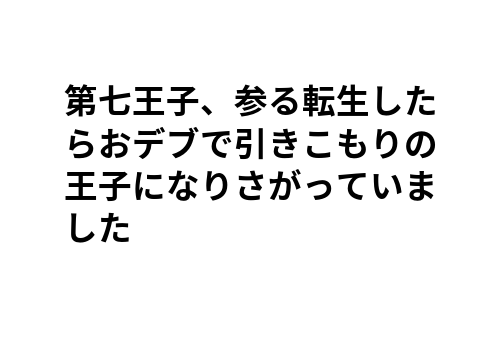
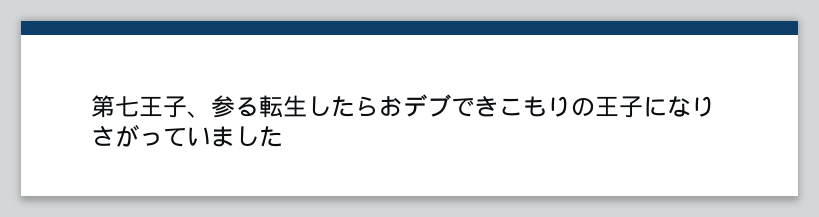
[234,128,268,160] 引 -> (475, 107) none

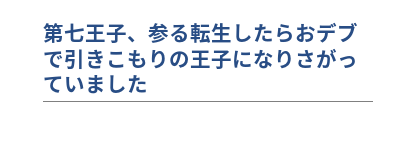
(475, 107) none -> [64,49,85,70] 引

